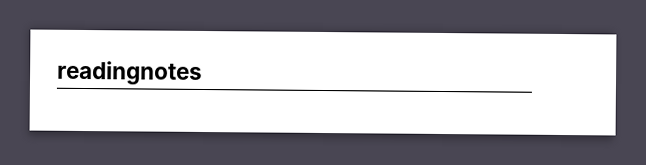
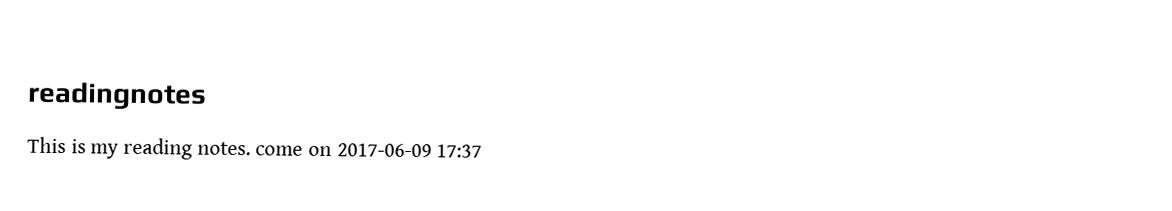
(203, 72) none -> [27,136,483,160] // This is my reading notes. come on 2017-06-09 17:37

